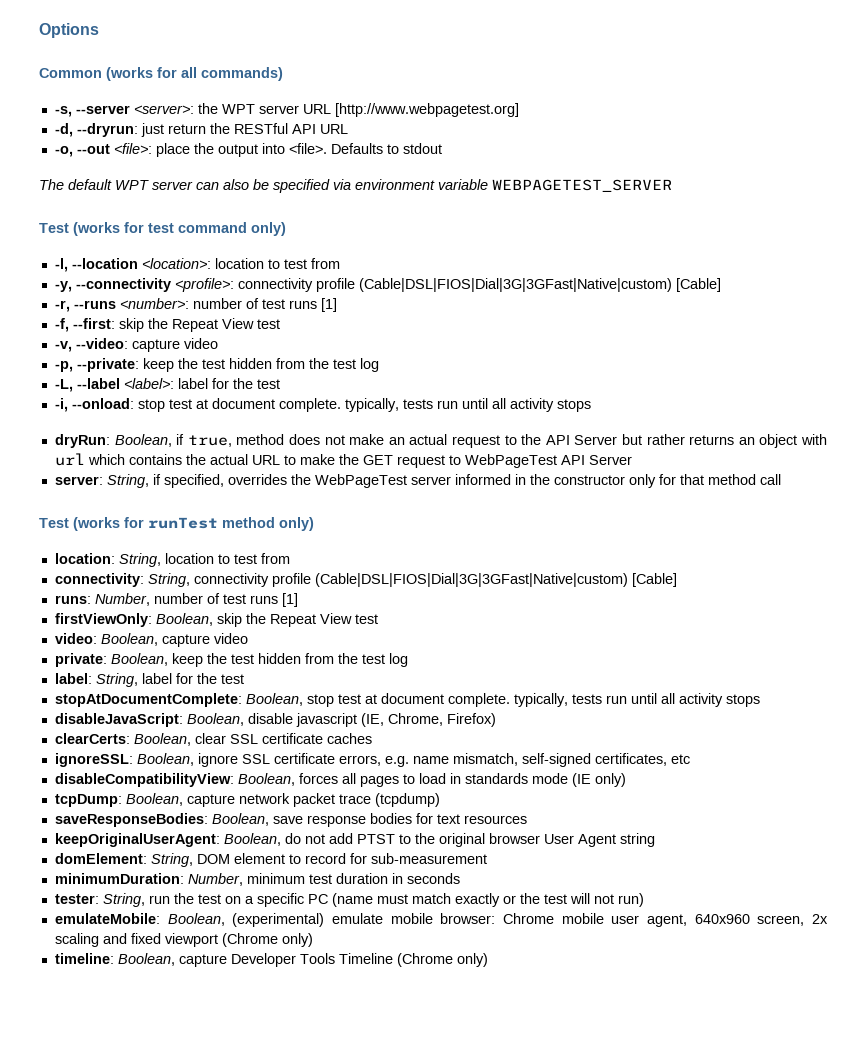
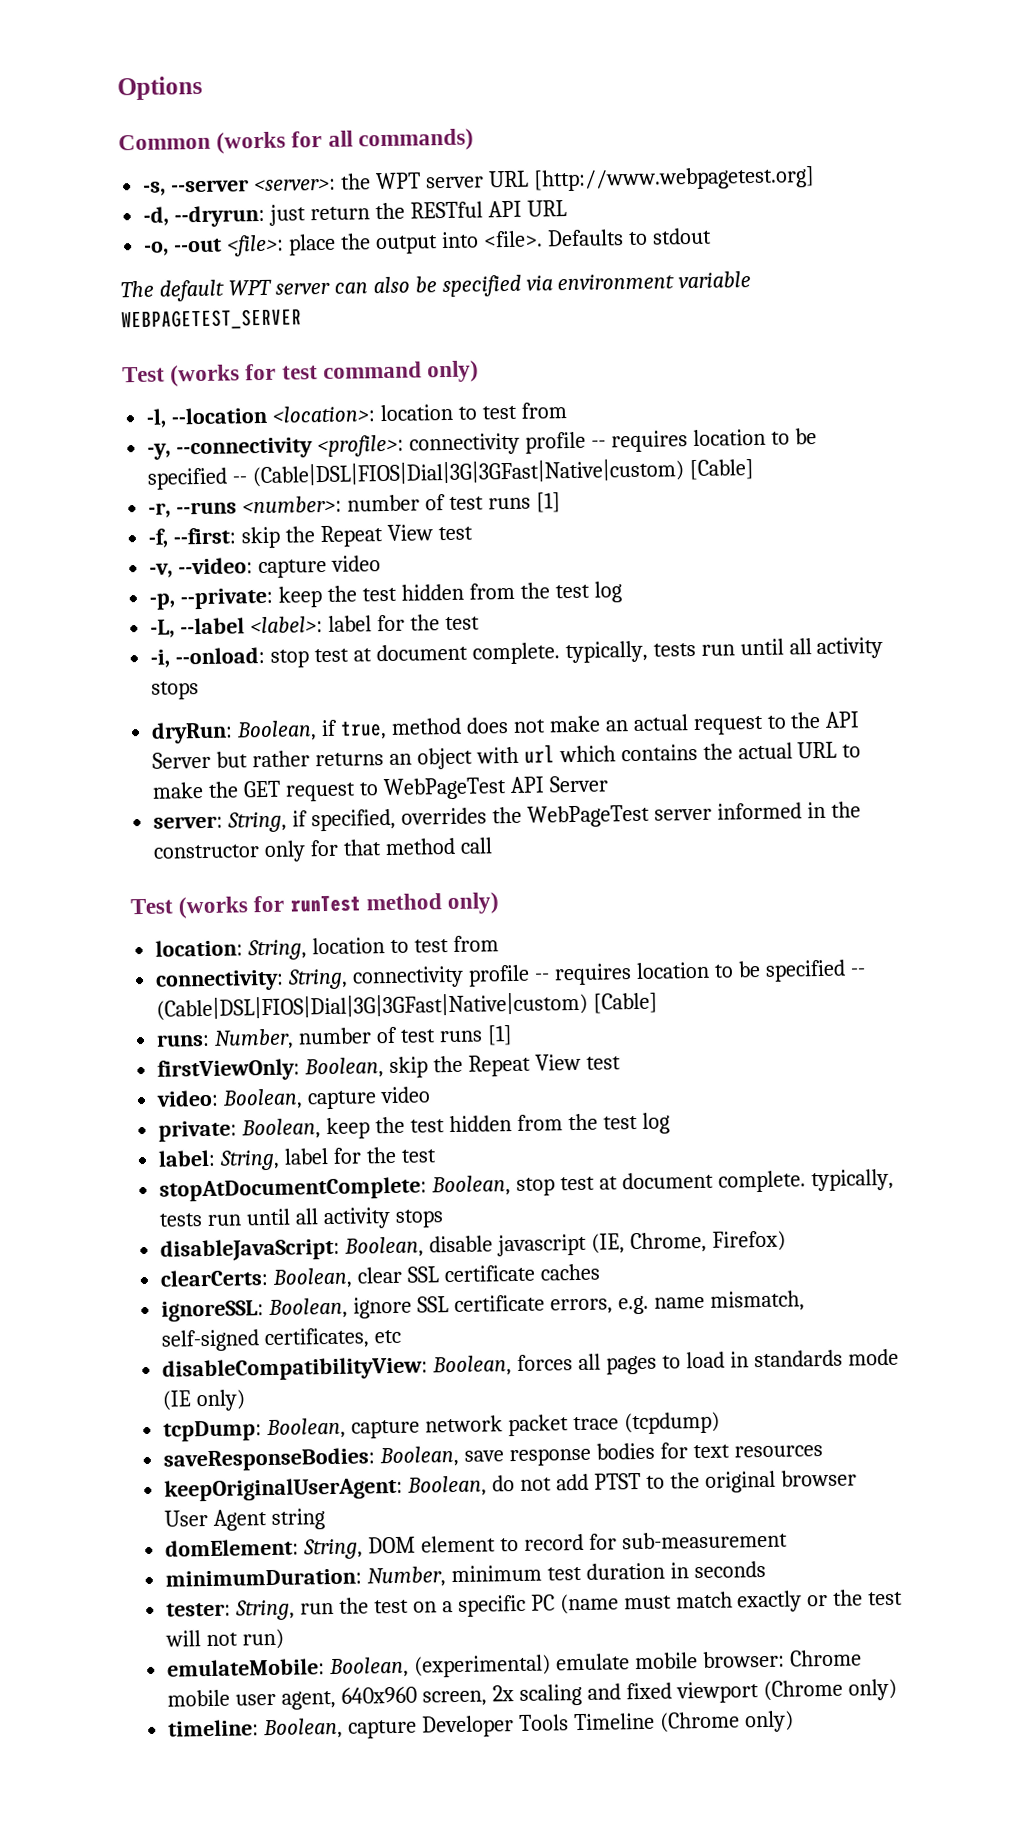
(355, 285) none -> [590,427,817,453] [147,467,248,490] -- requires location to be specified --
(311, 580) none -> [533,959,866,986] -- requires location to be specified --

